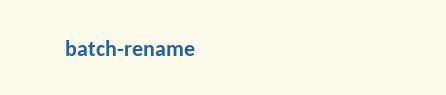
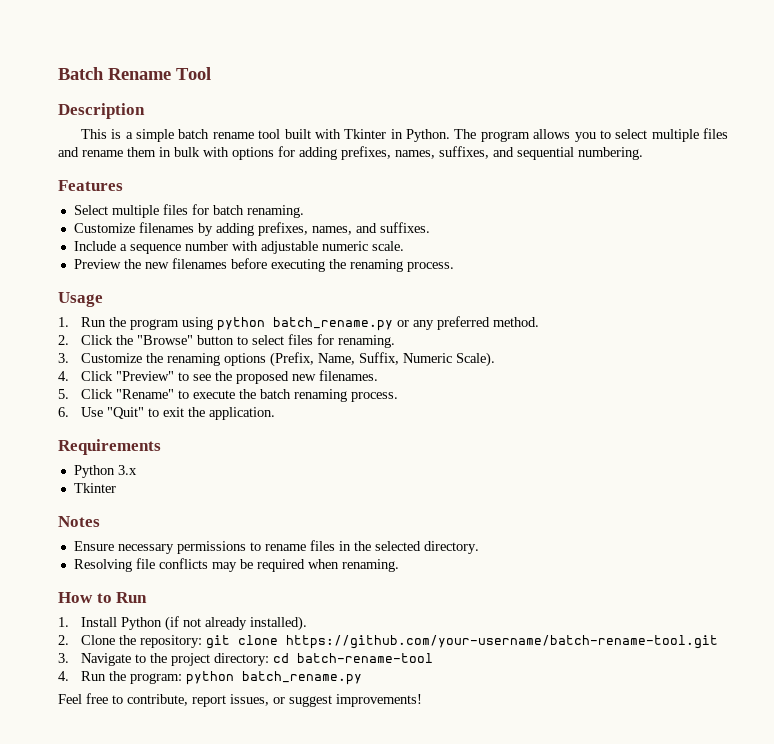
[65,40,195,56] batch-rename -> [58,67,211,80] [58,103,145,119] [80,128,728,142] [58,146,643,160] [58,180,123,191] [73,204,304,218] [73,222,430,236] [73,241,404,254] [73,258,454,272] [58,292,103,307] [58,316,540,331] [58,334,396,348] [58,352,496,367] [58,370,379,384] [58,389,399,402] [58,407,276,420] [58,439,161,455] [73,465,137,478] [73,483,116,493] [58,516,100,527] [73,540,479,554] [73,558,399,572] [58,592,148,603] [58,616,308,631] [58,635,719,649] [58,653,434,666] [58,671,363,685] [58,693,422,707] Batch Rename Tool // Description // This is a simple batch rename tool built with Tkinter in Python. The program allows you to select multiple files and rename them in bulk with options for adding prefixes, names, suffixes, and sequential numbering. // Features // Select multiple files for batch renaming. // Customize filenames by adding prefixes, names, and suffixes. // Include a sequence number with adjustable numeric scale. // Preview the new filenames before executing the renaming process. // Usage // 1. Run the program using python batch_rename.py or any preferred method. // 2. Click the "Browse" button to select files for renaming. // 3. Customize the renaming options (Prefix, Name, Suffix, Numeric Scale). // 4. Click "Preview" to see the proposed new filenames. // 5. Click "Rename" to execute the batch renaming process. // 6. Use "Quit" to exit the application. // Requirements // Python 3.x // Tkinter // Notes // Ensure necessary permissions to rename files in the selected directory. // Resolving file conflicts may be required when renaming. // How to Run // 1. Install Python (if not already installed). // 2. Clone the repository: git clone https://github.com/your-username/batch-rename-tool.git // 3. Navigate to the project directory: cd batch-rename-tool // 4. Run the program: python batch_rename.py // Feel free to contribute, report issues, or suggest improvements!

